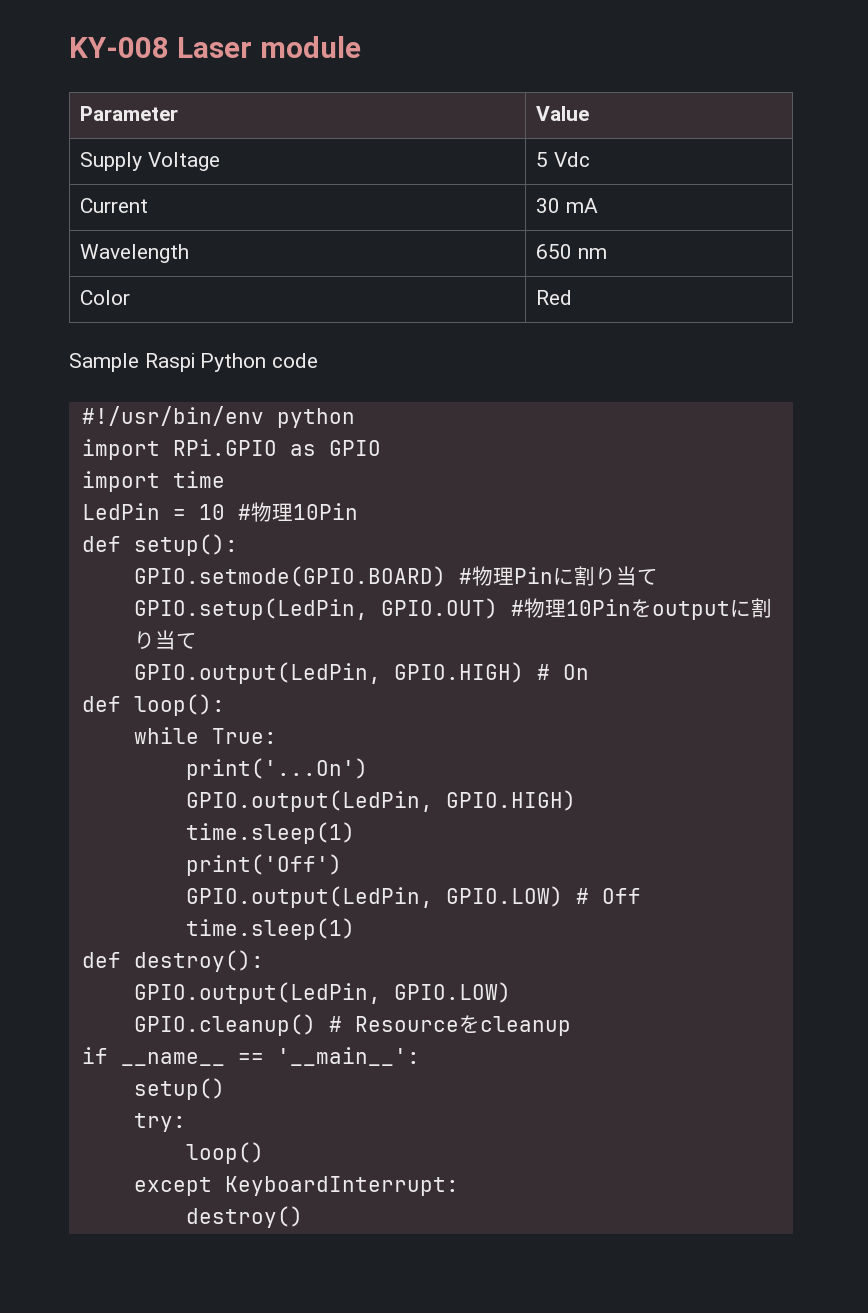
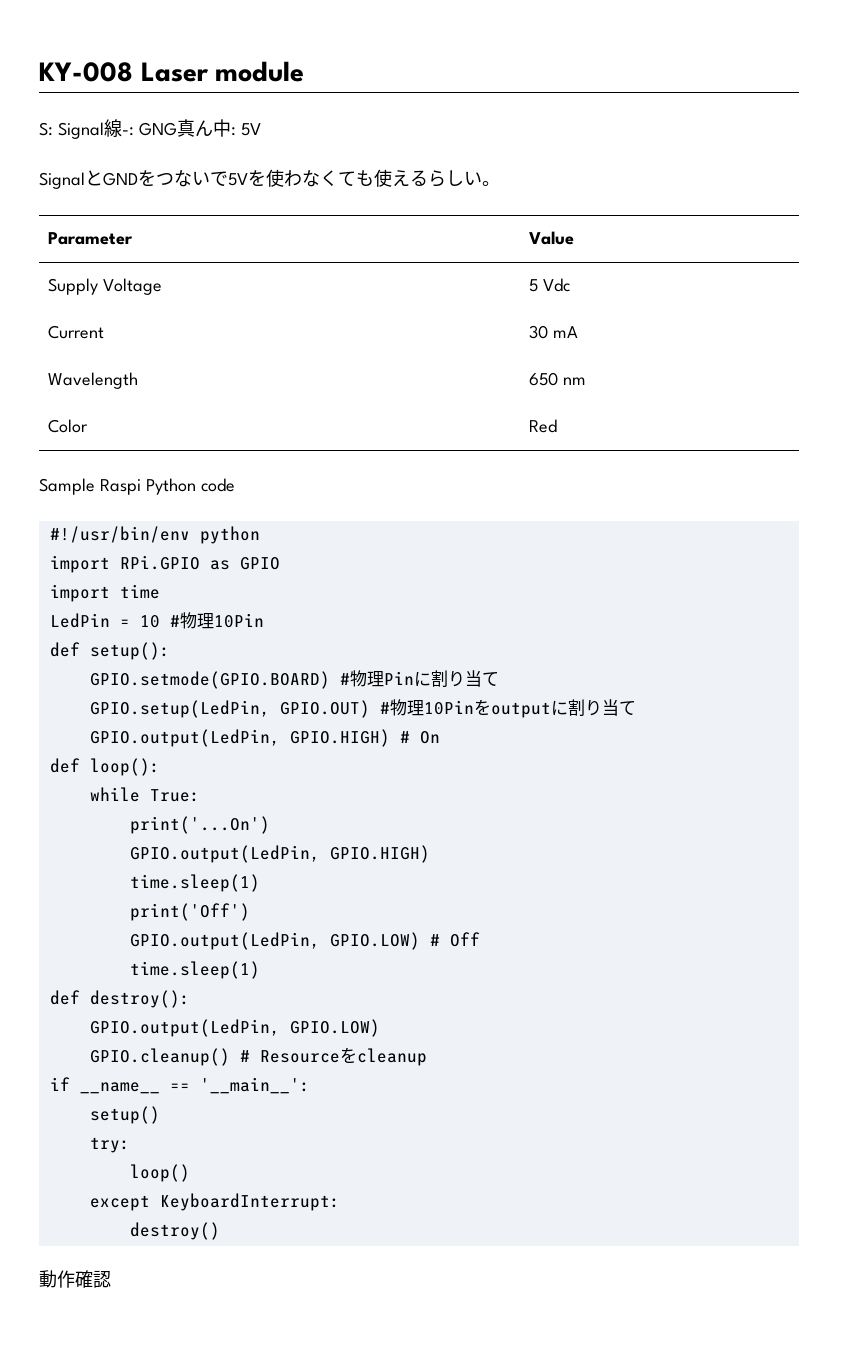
(361, 47) none -> [39,119,261,139] [39,169,500,189] // S: Signal線-: GNG真ん中: 5V // SignalとGNDをつないで5Vを使わなくても使えるらしい。
(303, 1217) none -> [39,1270,111,1288] // 動作確認

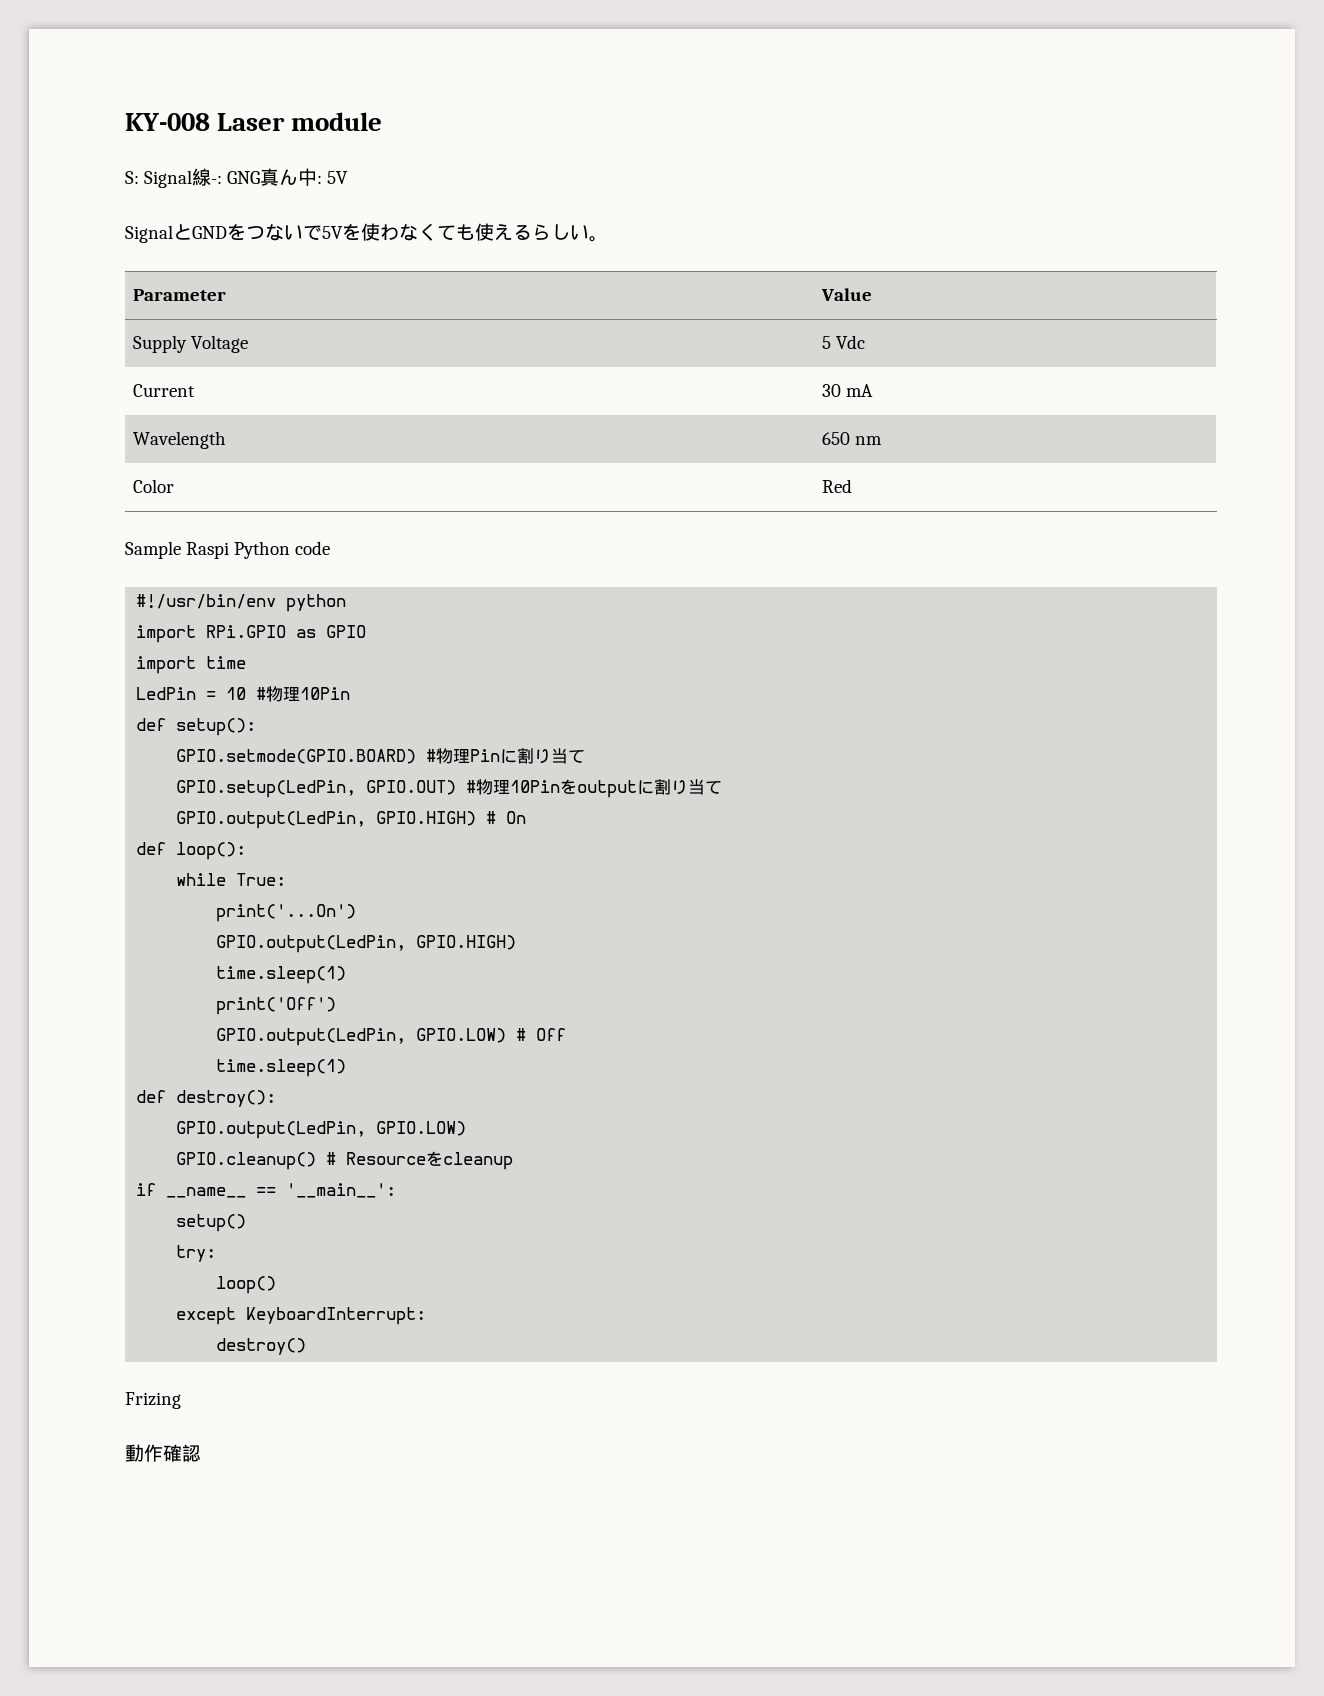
(220, 1231) none -> [125,1392,181,1409] // Frizing

